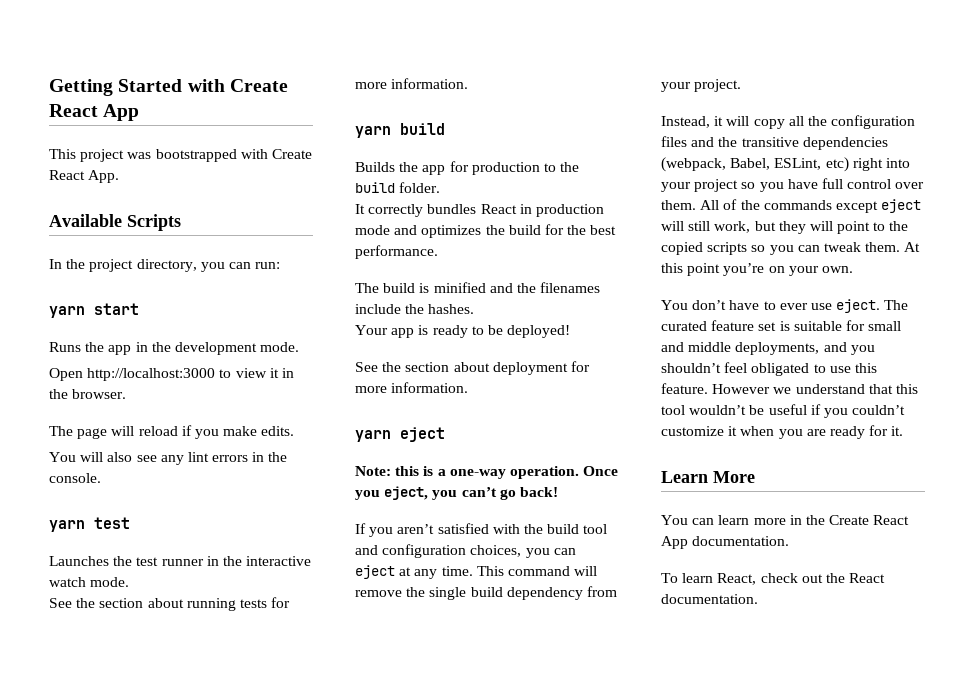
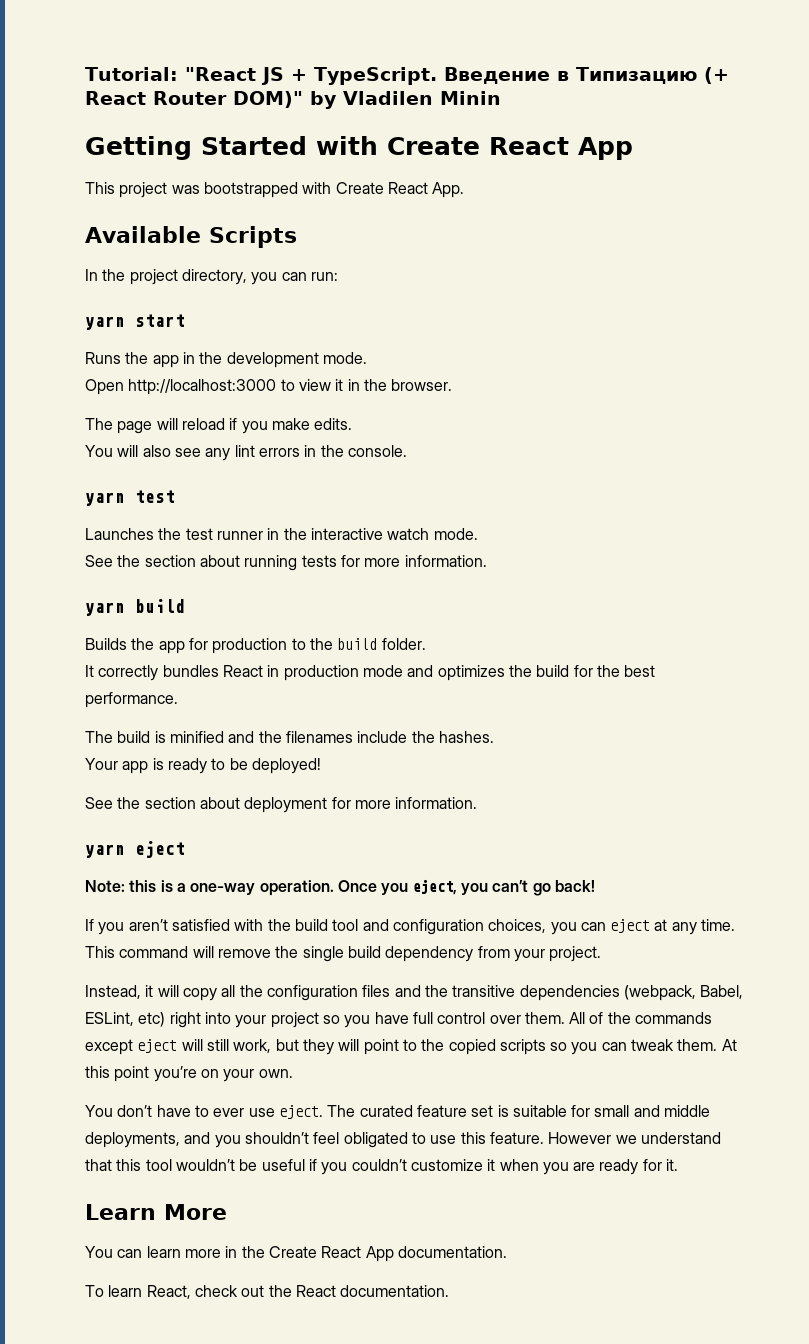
(49, 87) none -> [85,67,729,85] [85,91,501,109] Tutorial: "React JS + TypeScript. Введение в Типизацию (+ React Router DOM)" by Vladilen Minin //

